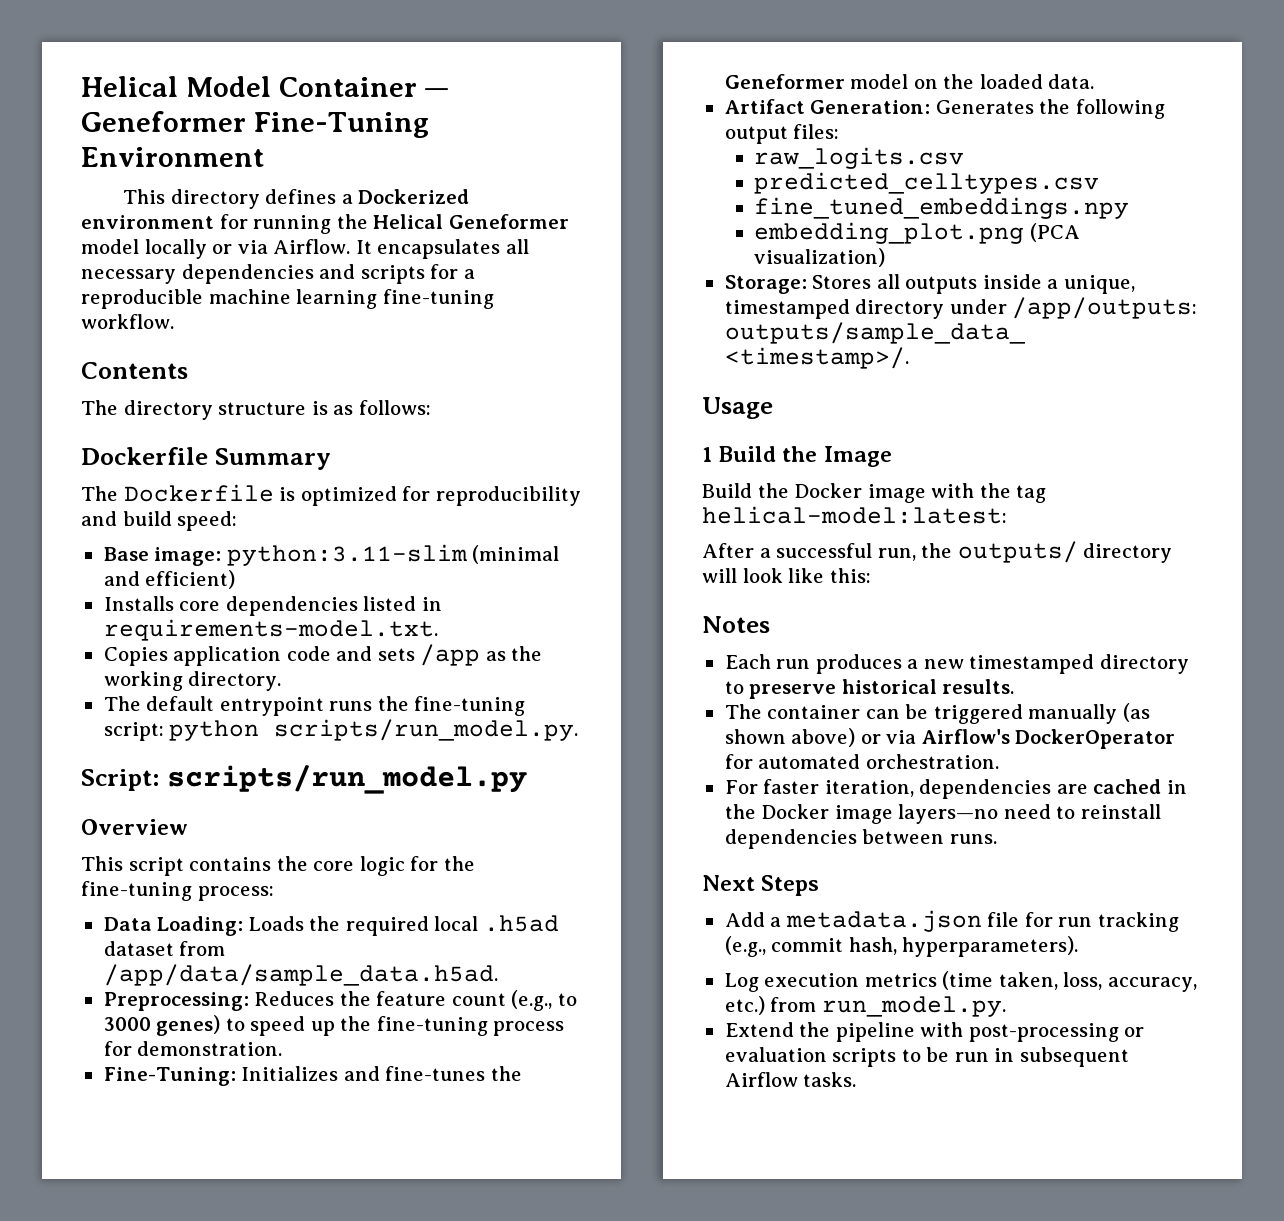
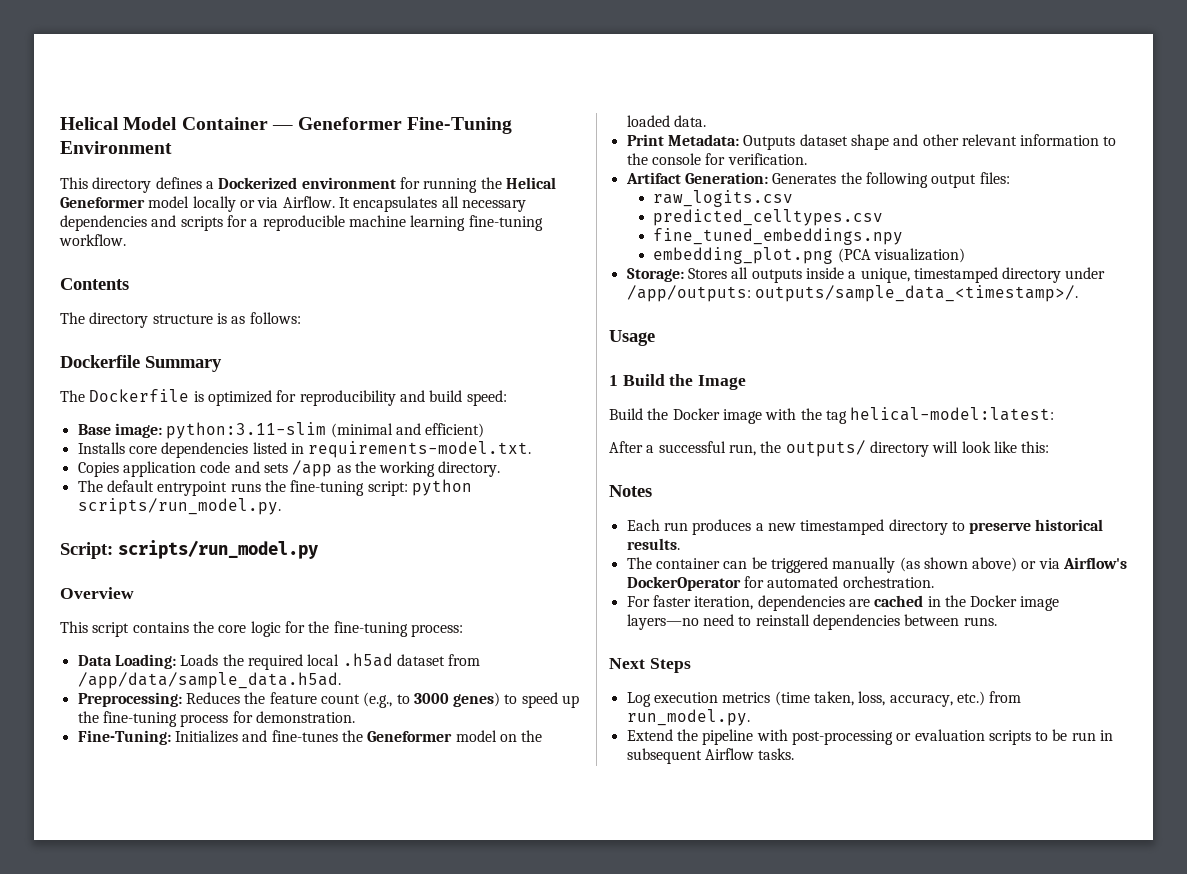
(1095, 81) none -> [626,134,1117,150] [626,153,807,165] // Print Metadata: Outputs dataset shape and other relevant information to the console for verification.
[724,910,1179,932] [724,936,1079,957] // Add a metadata.json file for run tracking (e.g., commit hash, hyperparameters). -> (691, 665) none

